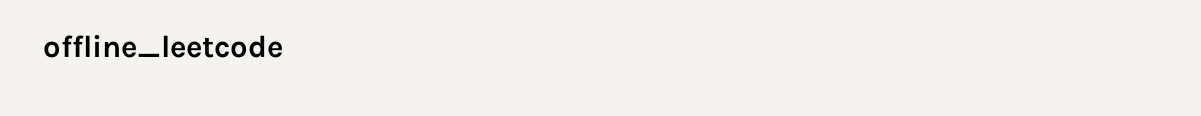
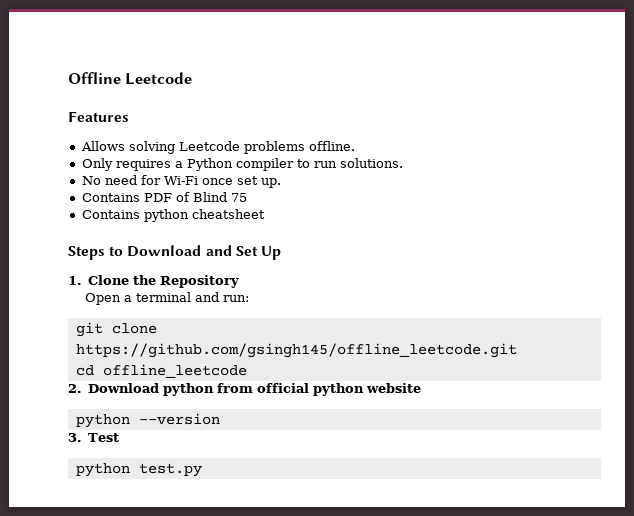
[43,34,283,58] offline_leetcode -> [68,72,193,85] [68,111,129,122] [80,141,355,154] [81,158,403,171] [81,175,281,188] [81,192,247,202] [81,209,265,222] [68,245,281,260] [68,275,240,288] [84,292,249,305] [75,322,157,337] [75,343,517,358] [75,364,247,378] [68,383,422,396] [75,413,220,428] [68,433,120,442] [75,463,202,477] Offline Leetcode // Features // Allows solving Leetcode problems offline. // Only requires a Python compiler to run solutions. // No need for Wi-Fi once set up. // Contains PDF of Blind 75 // Contains python cheatsheet // Steps to Download and Set Up // 1. Clone the Repository // Open a terminal and run: // git clone https://github.com/gsingh145/offline_leetcode.git // cd offline_leetcode // 2. Download python from official python website // python --version // 3. Test // python test.py

